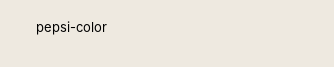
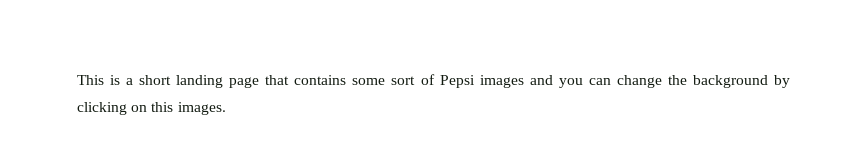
[36,21,107,35] pepsi-color -> [77,74,791,88] [77,102,226,115] This is a short landing page that contains some sort of Pepsi images and you can change the background by clicking on this images.

